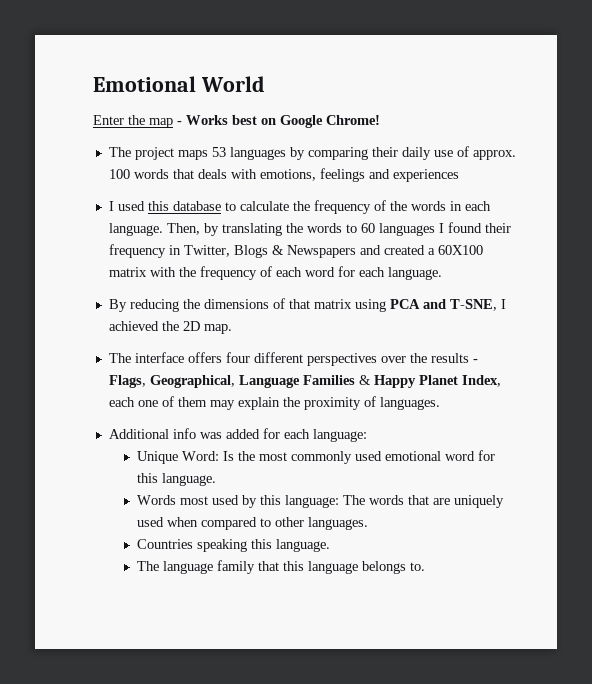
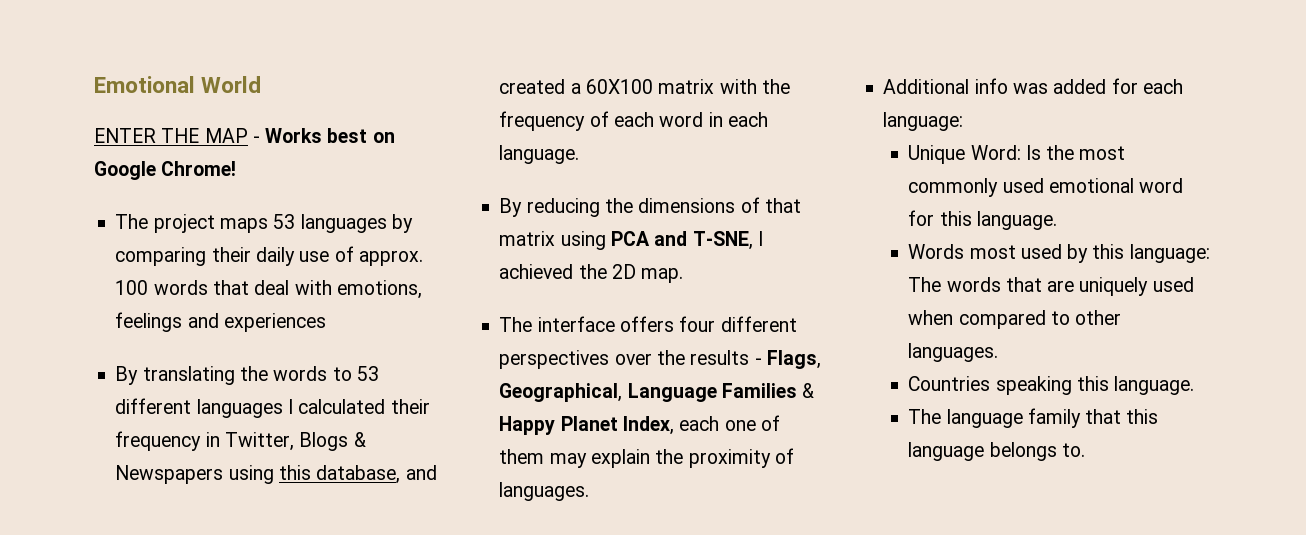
[93,115,173,128] Enter the map -> [94,128,248,143] ENTER THE MAP
[197,169,227,179] deals -> [254,280,290,295] deal
[108,200,491,214] [108,223,219,236] I used this database to calculate the frequency of the words in each language. Then, by -> [115,366,139,385] By
[360,223,375,233] 60 -> [356,366,379,381] [115,398,192,414] 53 different
[447,222,482,233] found -> [298,399,386,414] calculated
(356, 251) none -> [228,465,401,484] using this database,
[337,266,355,277] for -> [708,112,723,127] in

